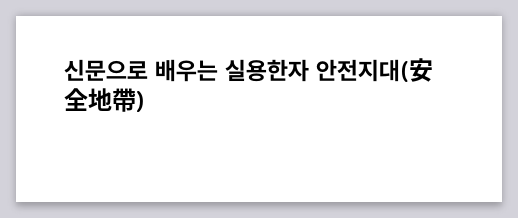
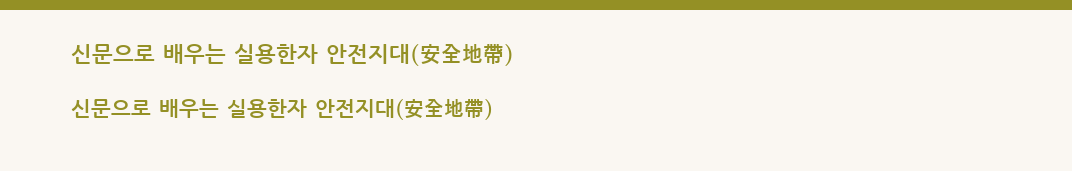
[64,58,433,82] [64,88,145,112] 신문으로 배우는 실용한자 안전지대(安全地帶) -> [71,44,514,66] [71,99,493,120] 신문으로 배우는 실용한자 안전지대(安全地帶) // 신문으로 배우는 실용한자 안전지대(安全地帶)

